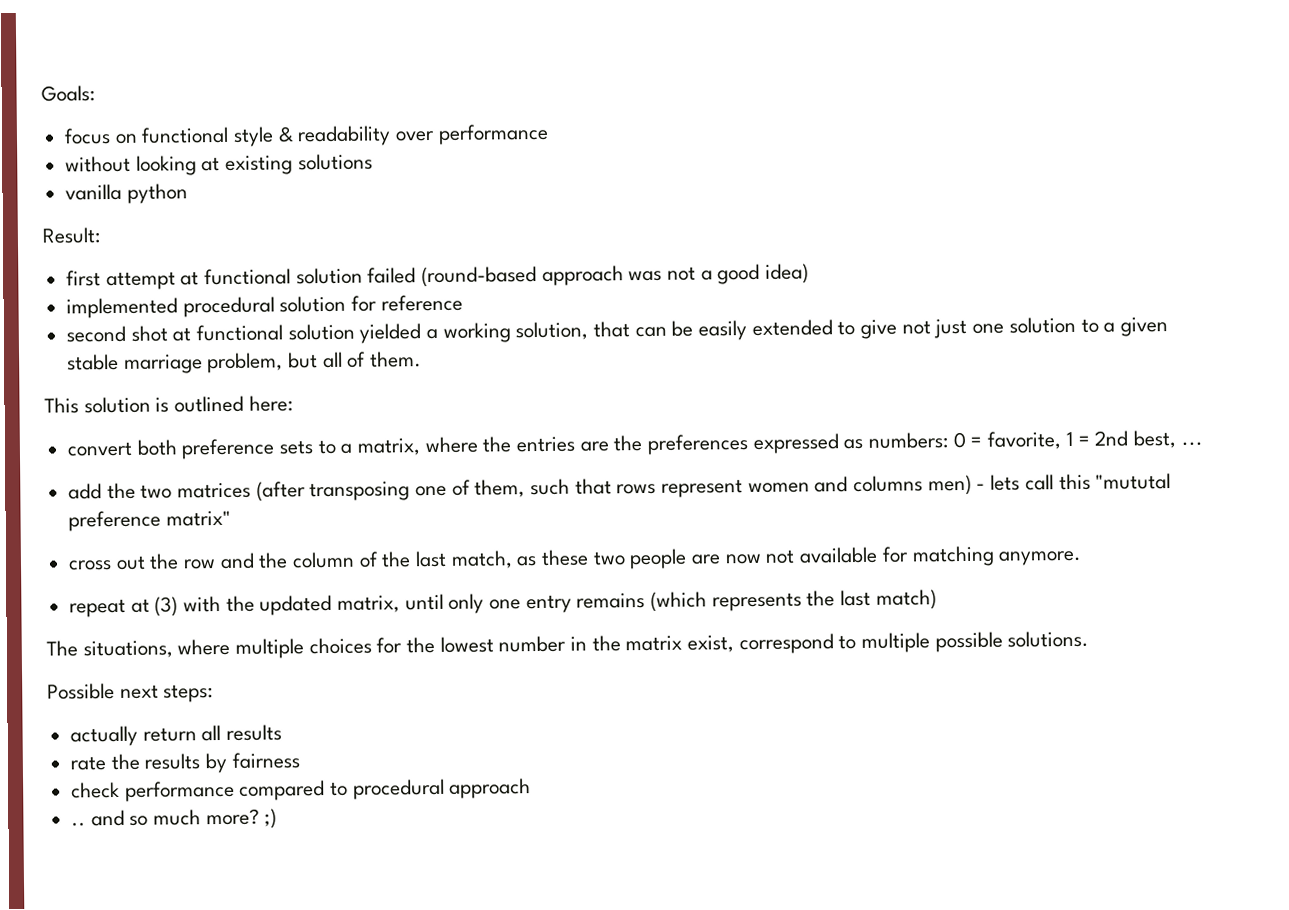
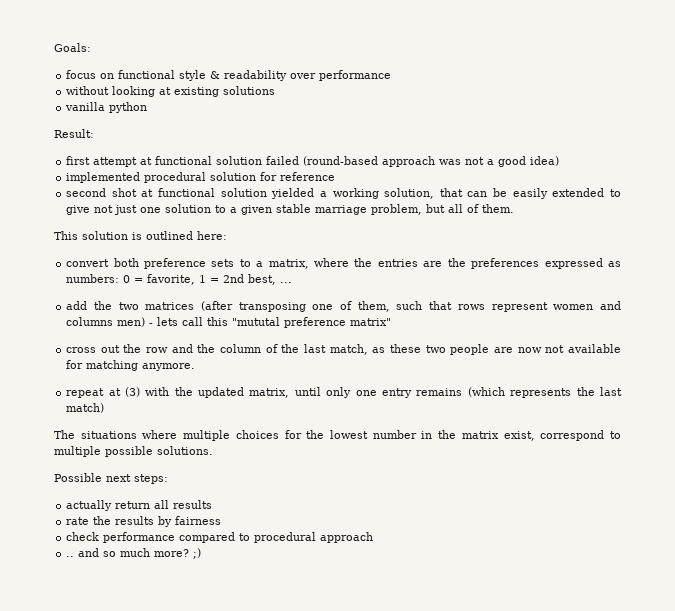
[82,640,173,659] situations, -> [80,431,137,439] situations

